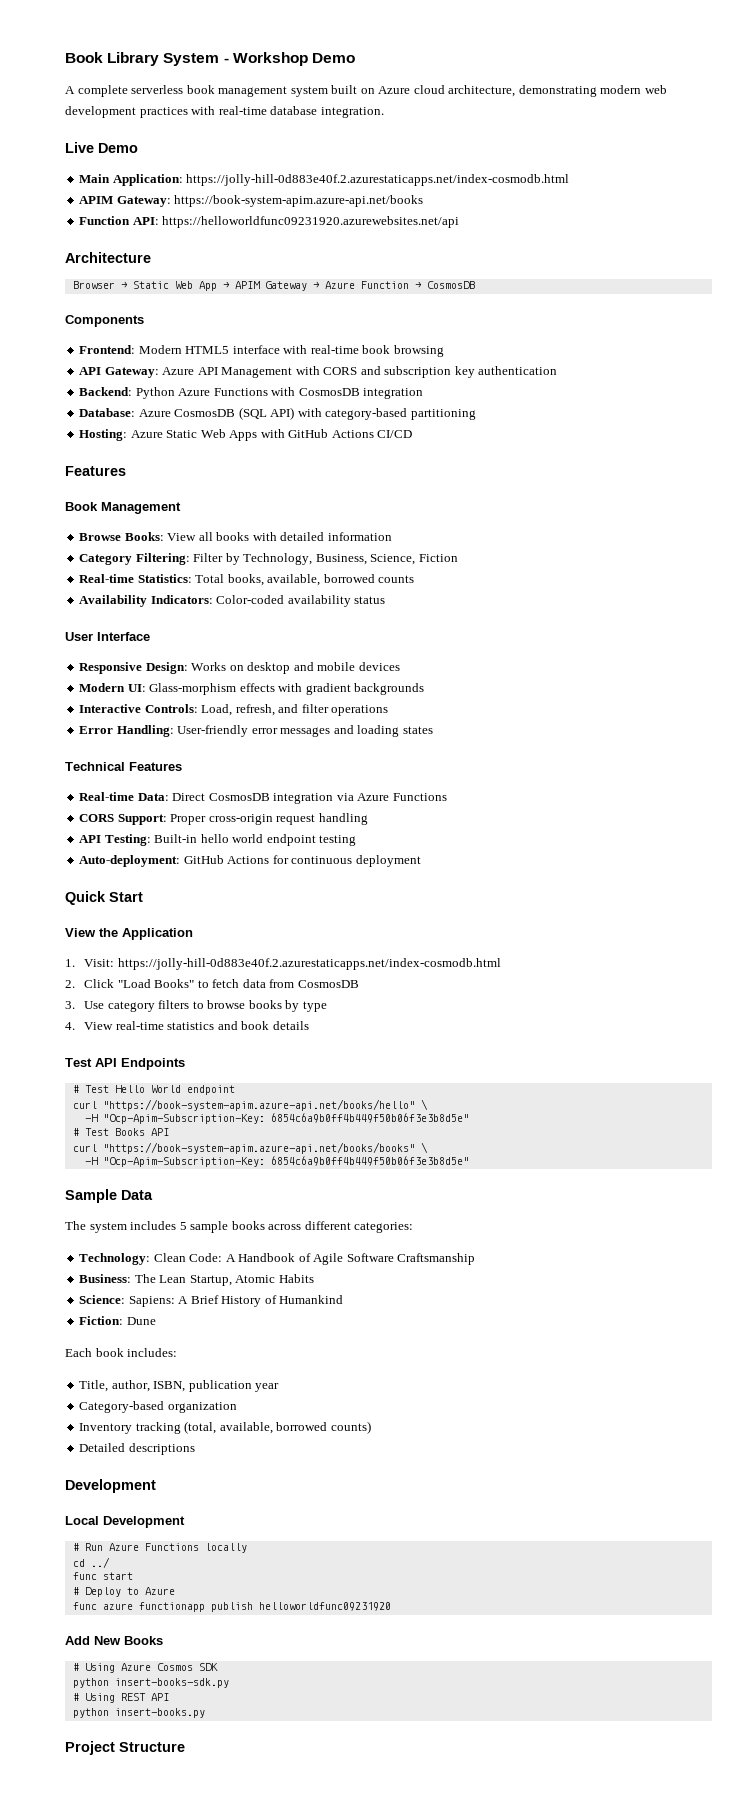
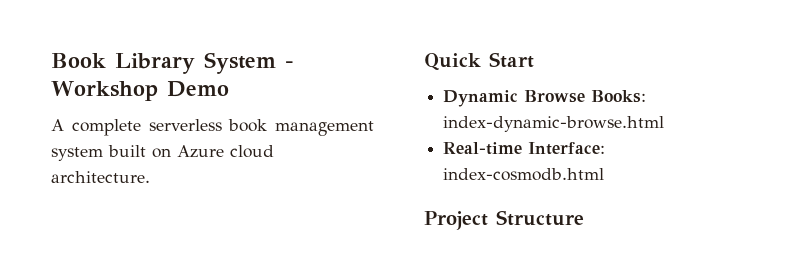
[448,85,667,97] [65,106,384,118] [65,142,138,153] [79,174,570,186] [79,195,424,207] [79,216,460,228] [65,252,151,263] [72,281,475,291] [65,315,144,327] [79,345,444,357] [79,366,558,378] [79,387,424,399] [79,407,476,420] [79,429,413,441] [65,466,126,476] [65,502,181,514] [79,532,392,541] [79,553,458,565] [79,574,415,586] [79,595,386,607] [65,632,150,641] [79,662,400,674] [79,683,425,695] [79,704,389,716] [79,725,433,737] [65,762,182,771] [79,792,447,804] [79,813,368,825] [79,834,357,846] [79,855,421,867] [65,891,143,905] [65,928,193,940] [65,958,501,970] [65,979,359,988] [65,1000,327,1012] [65,1021,309,1030] [65,1058,185,1070] [72,1085,235,1095] [72,1099,428,1111] [84,1113,469,1124] [72,1128,169,1136] [72,1142,428,1154] [84,1156,469,1167] [65,1189,153,1203] [65,1221,414,1233] [79,1253,476,1265] [79,1274,314,1286] [79,1295,344,1307] [79,1316,156,1325] [65,1348,178,1357] [79,1380,280,1392] [79,1401,237,1413] [79,1421,371,1434] [79,1443,195,1455] [65,1479,156,1493] [65,1516,185,1528] [72,1543,247,1553] [72,1557,110,1568] [72,1572,133,1580] [72,1587,175,1597] [72,1602,391,1612] [65,1636,163,1645] [72,1663,218,1673] [72,1678,229,1688] [72,1693,169,1703] [72,1708,205,1718] architecture, demonstrating modern web development practices with real-time database integration. // Live Demo // Main Application: https://jolly-hill-0d883e40f.2.azurestaticapps.net/index-cosmodb.html // APIM Gateway: https://book-system-apim.azure-api.net/books // Function API: https://helloworldfunc09231920.azurewebsites.net/api // Architecture // Browser → Static Web App → APIM Gateway → Azure Function → CosmosDB // Components // Frontend: Modern HTML5 interface with real-time book browsing // API Gateway: Azure API Management with CORS and subscription key authentication // Backend: Python Azure Functions with CosmosDB integration // Database: Azure CosmosDB (SQL API) with category-based partitioning // Hosting: Azure Static Web Apps with GitHub Actions CI/CD // Features // Book Management // Browse Books: View all books with detailed information // Category Filtering: Filter by Technology, Business, Science, Fiction // Real-time Statistics: Total books, available, borrowed counts // Availability Indicators: Color-coded availability status // User Interface // Responsive Design: Works on desktop and mobile devices // Modern UI: Glass-morphism effects with gradient backgrounds // Interactive Controls: Load, refresh, and filter operations // Error Handling: User-friendly error messages and loading states // Technical Features // Real-time Data: Direct CosmosDB integration via Azure Functions // CORS Support: Proper cross-origin request handling // API Testing: Built-in hello world endpoint testing // Auto-deployment: GitHub Actions for continuous deployment // Quick Start // View the Application // 1. Visit: https://jolly-hill-0d883e40f.2.azurestaticapps.net/index-cosmodb.html // 2. Click "Load Books" to fetch data from CosmosDB // 3. Use category filters to browse books by type // 4. View real-time statistics and book details // Test API Endpoints // # Test Hello World endpoint // curl "https://book-system-apim.azure-api.net/books/hello" \ // -H "Ocp-Apim-Subscription-Key: 6854c6a9b0ff4b449f50b06f3e3b8d5e" // # Test Books API // curl "https://book-system-apim.azure-api.net/books/books" \ // -H "Ocp-Apim-Subscription-Key: 6854c6a9b0ff4b449f50b06f3e3b8d5e" // Sample Data // The system includes 5 sample books across different categories: // Technology: Clean Code: A Handbook of Agile Software Craftsmanship // Business: The Lean Startup, Atomic Habits // Science: Sapiens: A Brief History of Humankind // Fiction: Dune // Each book includes: // Title, author, ISBN, publication year // Category-based organization // Inventory tracking (total, available, borrowed counts) // Detailed descriptions // Development // Local Development // # Run Azure Functions locally // cd ../ // func start // # Deploy to Azure // func azure functionapp publish helloworldfunc09231920 // Add New Books // # Using Azure Cosmos SDK // python insert-books-sdk.py // # Using REST API // python insert-books.py -> [51,171,150,183] [424,52,534,71] [443,90,647,107] [443,116,665,132] [443,142,606,155] [443,168,605,181] architecture. // Quick Start // Dynamic Browse Books: index-dynamic-browse.html // Real-time Interface: index-cosmodb.html

